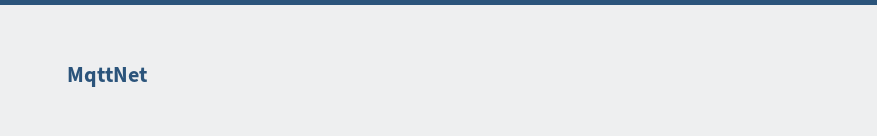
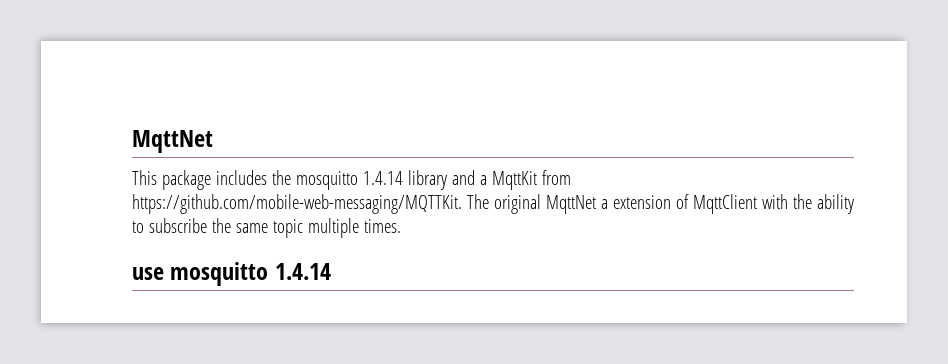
[67,67,148,87] MqttNet -> [132,130,213,153] [132,170,571,190] [132,194,854,214] [132,218,401,238] [132,262,331,286] MqttNet // This package includes the mosquitto 1.4.14 library and a MqttKit from https://github.com/mobile-web-messaging/MQTTKit. The original MqttNet a extension of MqttClient with the ability to subscribe the same topic multiple times. // use mosquitto 1.4.14

